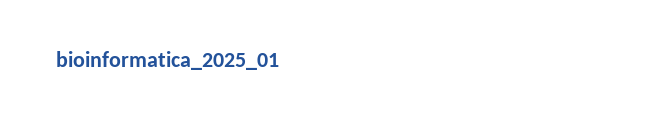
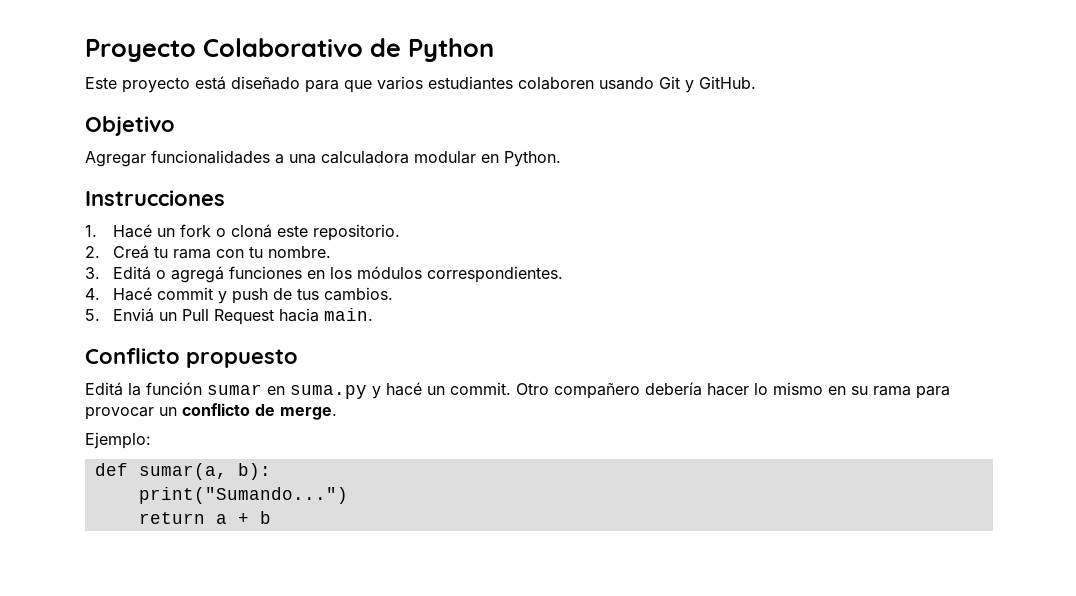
[56,51,279,70] bioinformatica_2025_01 -> [85,38,494,62] [85,76,756,93] [85,116,175,136] [85,150,561,167] [85,190,225,206] [85,224,401,241] [85,245,332,259] [85,266,564,283] [85,287,394,304] [85,308,374,325] [85,348,298,368] [85,382,950,399] [85,403,337,420] [85,432,151,449] [94,463,271,480] [138,487,348,504] [138,511,271,524] Proyecto Colaborativo de Python // Este proyecto está diseñado para que varios estudiantes colaboren usando Git y GitHub. // Objetivo // Agregar funcionalidades a una calculadora modular en Python. // Instrucciones // 1. Hacé un fork o cloná este repositorio. // 2. Creá tu rama con tu nombre. // 3. Editá o agregá funciones en los módulos correspondientes. // 4. Hacé commit y push de tus cambios. // 5. Enviá un Pull Request hacia main. // Conflicto propuesto // Editá la función sumar en suma.py y hacé un commit. Otro compañero debería hacer lo mismo en su rama para provocar un conflicto de merge. // Ejemplo: // def sumar(a, b): // print("Sumando...") // return a + b

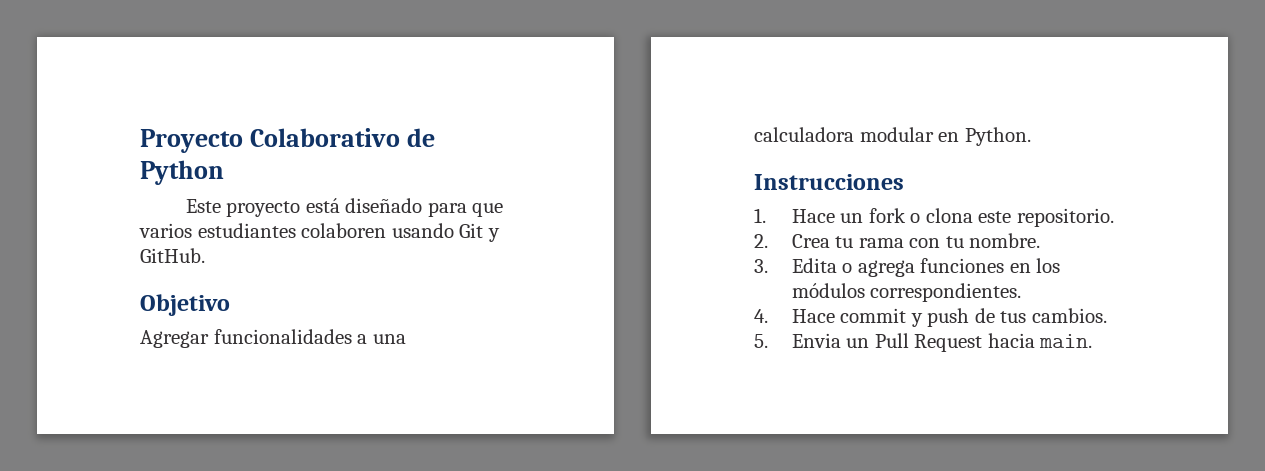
[113,224,153,238] Hacé -> [791,209,835,223] Hace
[231,224,273,238] cloná -> [925,208,973,223] clona
[113,245,150,259] Creá -> [791,234,830,248] Crea
[113,266,225,283] Editá o agregá -> [791,258,915,277] Edita o agrega
[113,287,153,301] Hacé -> [791,309,835,323] Hace
[113,308,155,322] Enviá -> [791,333,841,348] Envia
[85,348,298,368] [85,382,950,399] [85,403,337,420] [85,432,151,449] [94,463,271,480] [138,487,348,504] [138,511,271,524] // Conflicto propuesto // Editá la función sumar en suma.py y hacé un commit. Otro compañero debería hacer lo mismo en su rama para provocar un conflicto de merge. // Ejemplo: // def sumar(a, b): // print("Sumando...") // return a + b -> (1093, 341) none

